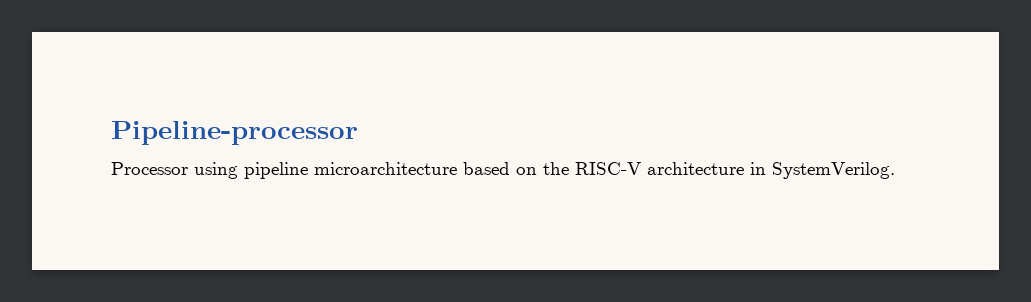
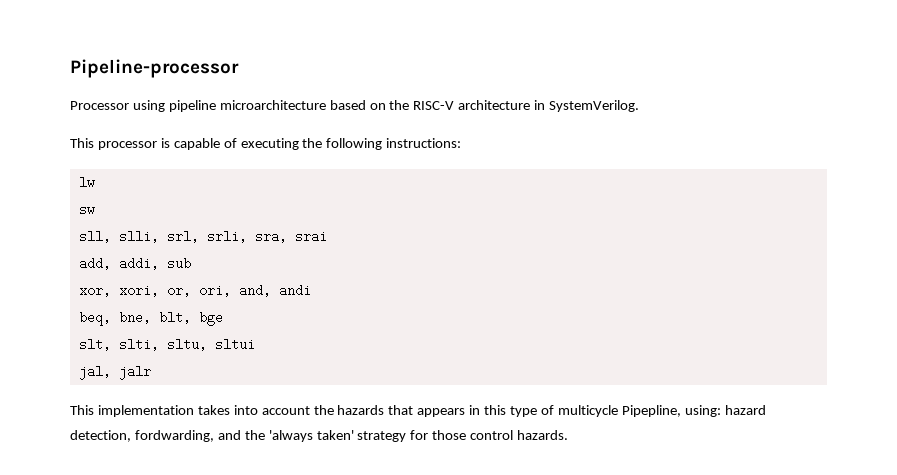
(895, 170) none -> [70,138,462,150] [78,177,95,187] [78,207,95,214] [78,230,327,243] [78,257,191,270] [78,284,311,297] [78,311,223,326] [78,338,255,351] [78,365,151,380] [70,405,766,417] [70,430,569,442] // This processor is capable of executing the following instructions: // lw // sw // sll, slli, srl, srli, sra, srai // add, addi, sub // xor, xori, or, ori, and, andi // beq, bne, blt, bge // slt, slti, sltu, sltui // jal, jalr // This implementation takes into account the hazards that appears in this type of multicycle Pipepline, using: hazard detection, fordwarding, and the 'always taken' strategy for those control hazards.

